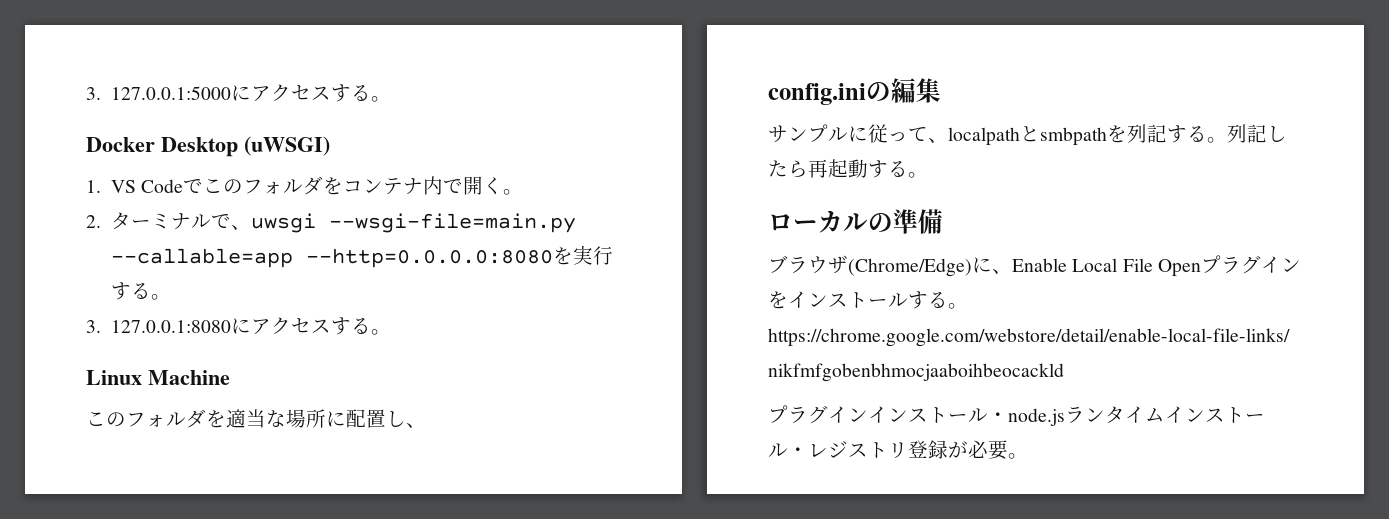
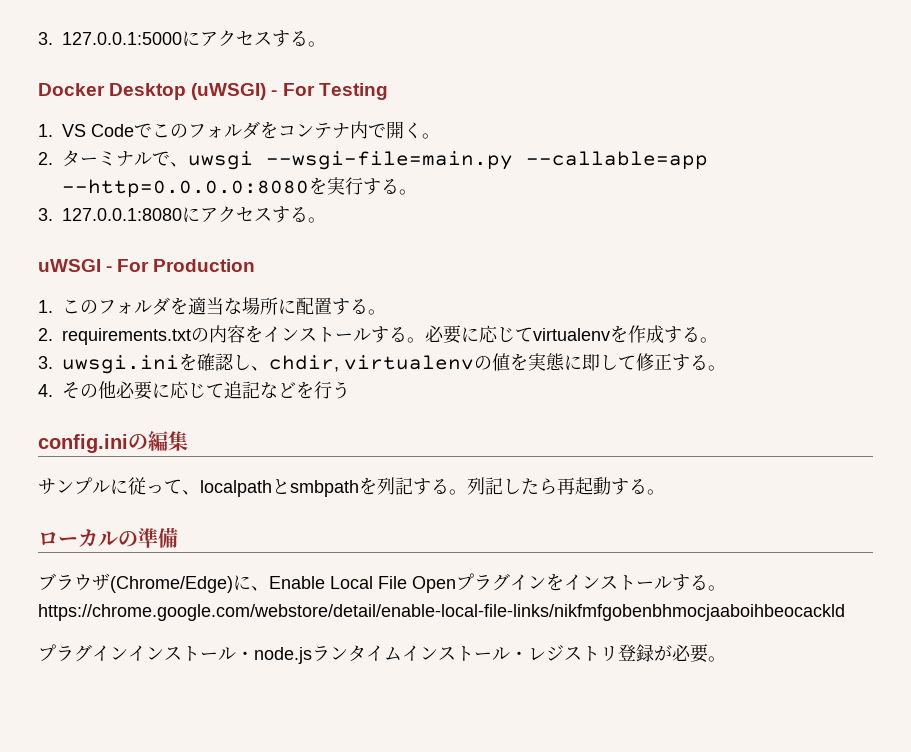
(330, 146) none -> [271,83,388,100] - For Testing
[86,370,230,385] Linux Machine // -> [38,259,256,272] [38,300,53,313] uWSGI - For Production // 1.
[386,410,426,428] し、 -> [332,298,386,315] [38,325,718,345] [38,353,726,374] [38,381,350,400] する。 // 2. requirements.txtの内容をインストールする。必要に応じてvirtualenvを作成する。 // 3. uwsgi.iniを確認し、chdir, virtualenvの値を実態に即して修正する。 // 4.その他必要に応じて追記などを行う

